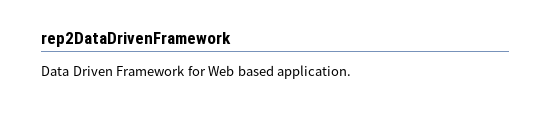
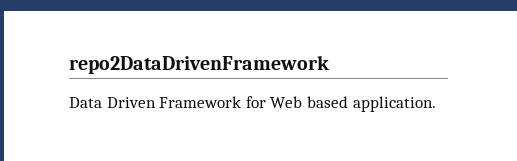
[41,32,231,47] rep2DataDrivenFramework -> [69,55,329,74] repo2DataDrivenFramework

